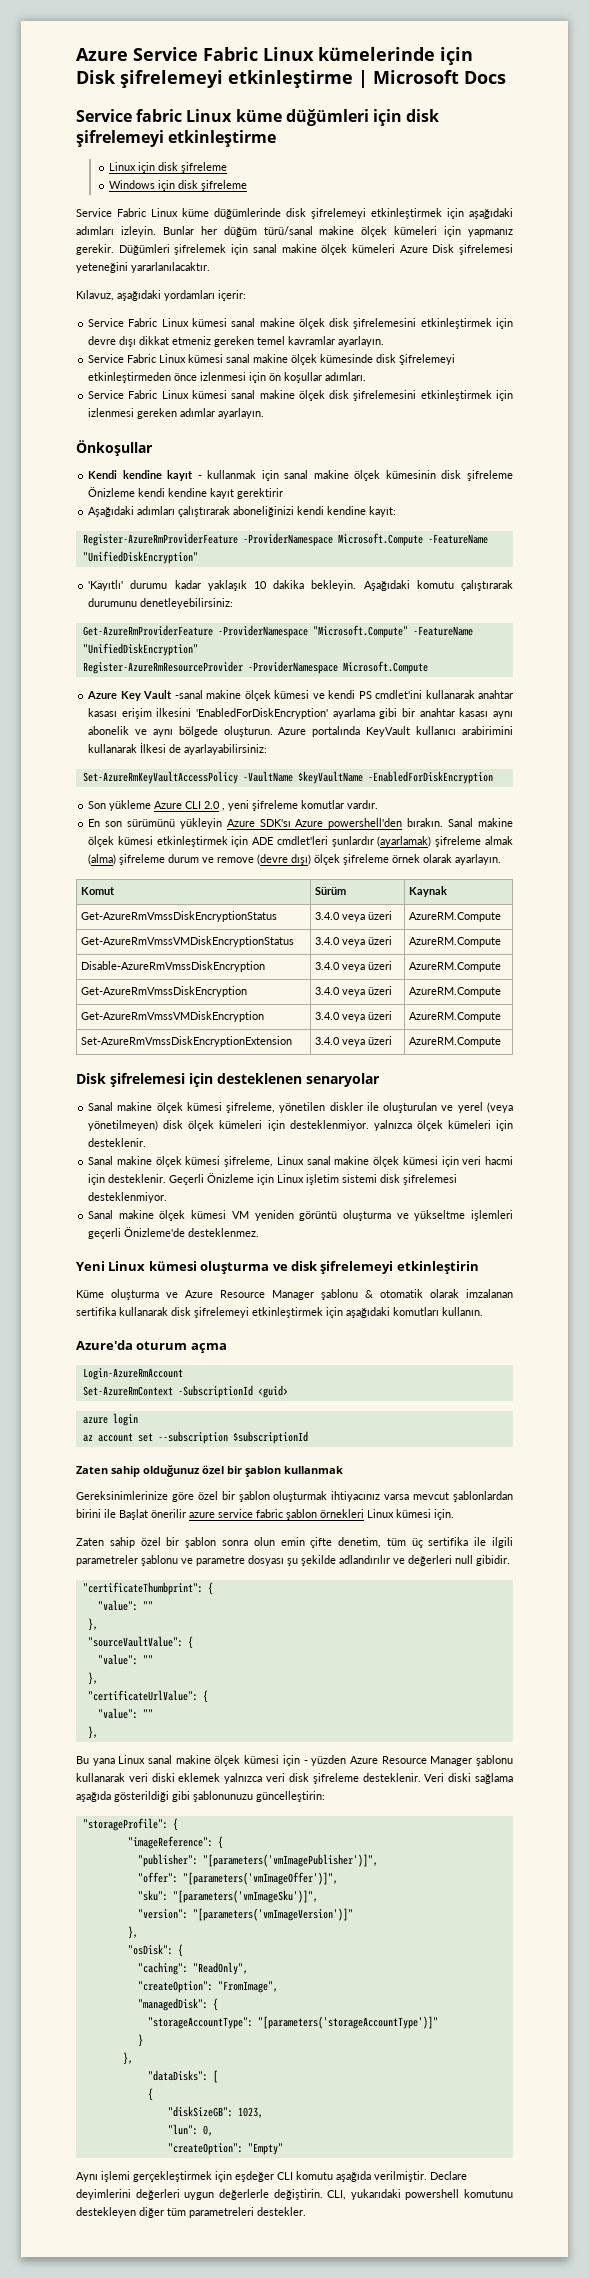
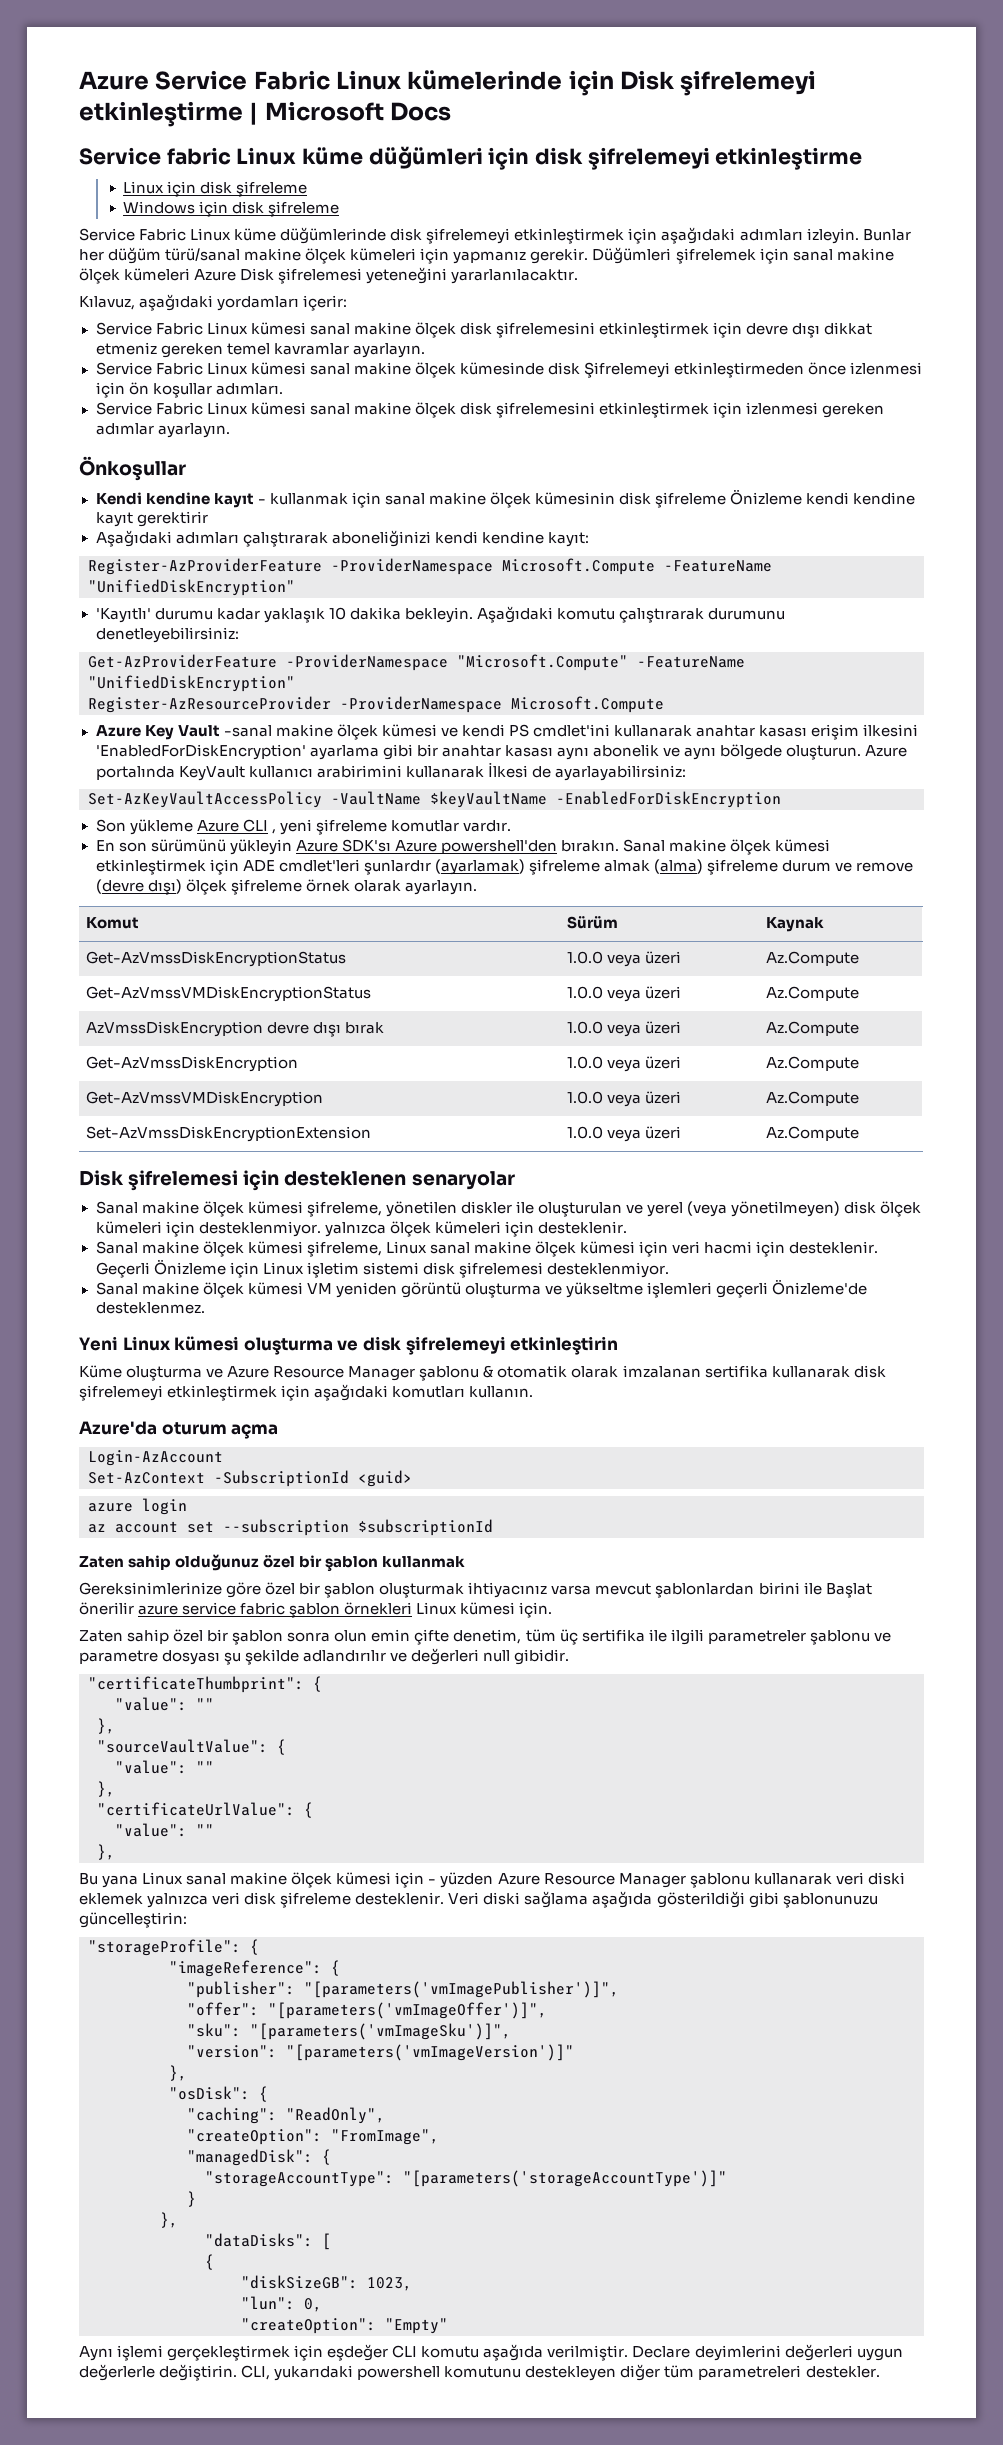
[82,533,238,546] Register-AzureRmProviderFeature -> [88,558,322,575] Register-AzProviderFeature
[82,625,213,636] Get-AzureRmProviderFeature -> [88,654,277,668] Get-AzProviderFeature
[82,661,243,674] Register-AzureRmResourceProvider -> [88,696,331,713] Register-AzResourceProvider
[82,771,238,784] Set-AzureRmKeyVaultAccessPolicy -> [88,791,322,808] Set-AzKeyVaultAccessPolicy
[204,801,221,809] 2.0 -> (268, 825) none
[81,911,278,922] [315,911,393,922] [409,912,502,922] [81,936,295,947] [315,936,393,947] [409,937,502,947] [81,961,266,972] [315,961,393,972] [409,962,502,972] [81,986,248,997] [315,986,393,997] [409,987,502,997] [81,1011,265,1022] [315,1011,393,1022] [409,1012,502,1022] [81,1036,293,1047] [315,1036,393,1047] [409,1037,502,1047] Get-AzureRmVmssDiskEncryptionStatus | 3.4.0 veya üzeri | AzureRM.Compute // Get-AzureRmVmssVMDiskEncryptionStatus | 3.4.0 veya üzeri | AzureRM.Compute // Disable-AzureRmVmssDiskEncryption | 3.4.0 veya üzeri | AzureRM.Compute // Get-AzureRmVmssDiskEncryption | 3.4.0 veya üzeri | AzureRM.Compute // Get-AzureRmVmssVMDiskEncryption | 3.4.0 veya üzeri | AzureRM.Compute // Set-AzureRmVmssDiskEncryptionExtension | 3.4.0 veya üzeri | AzureRM.Compute -> [85,951,346,967] [566,951,681,967] [765,951,859,966] [85,986,371,1002] [566,986,681,1002] [765,986,859,1001] [85,1021,384,1037] [566,1021,681,1037] [765,1021,859,1036] [85,1056,298,1072] [566,1056,681,1072] [765,1056,859,1071] [85,1091,323,1107] [566,1091,681,1107] [765,1091,859,1106] [85,1126,371,1142] [566,1126,681,1142] [765,1126,859,1141] Get-AzVmssDiskEncryptionStatus | 1.0.0 veya üzeri | Az.Compute // Get-AzVmssVMDiskEncryptionStatus | 1.0.0 veya üzeri | Az.Compute // AzVmssDiskEncryption devre dışı bırak | 1.0.0 veya üzeri | Az.Compute // Get-AzVmssDiskEncryption | 1.0.0 veya üzeri | Az.Compute // Get-AzVmssVMDiskEncryption | 1.0.0 veya üzeri | Az.Compute // Set-AzVmssDiskEncryptionExtension | 1.0.0 veya üzeri | Az.Compute
[82,1368,183,1380] [82,1386,173,1396] Login-AzureRmAccount // Set-AzureRmContext -> [88,1450,223,1466] [88,1472,205,1484] Login-AzAccount // Set-AzContext

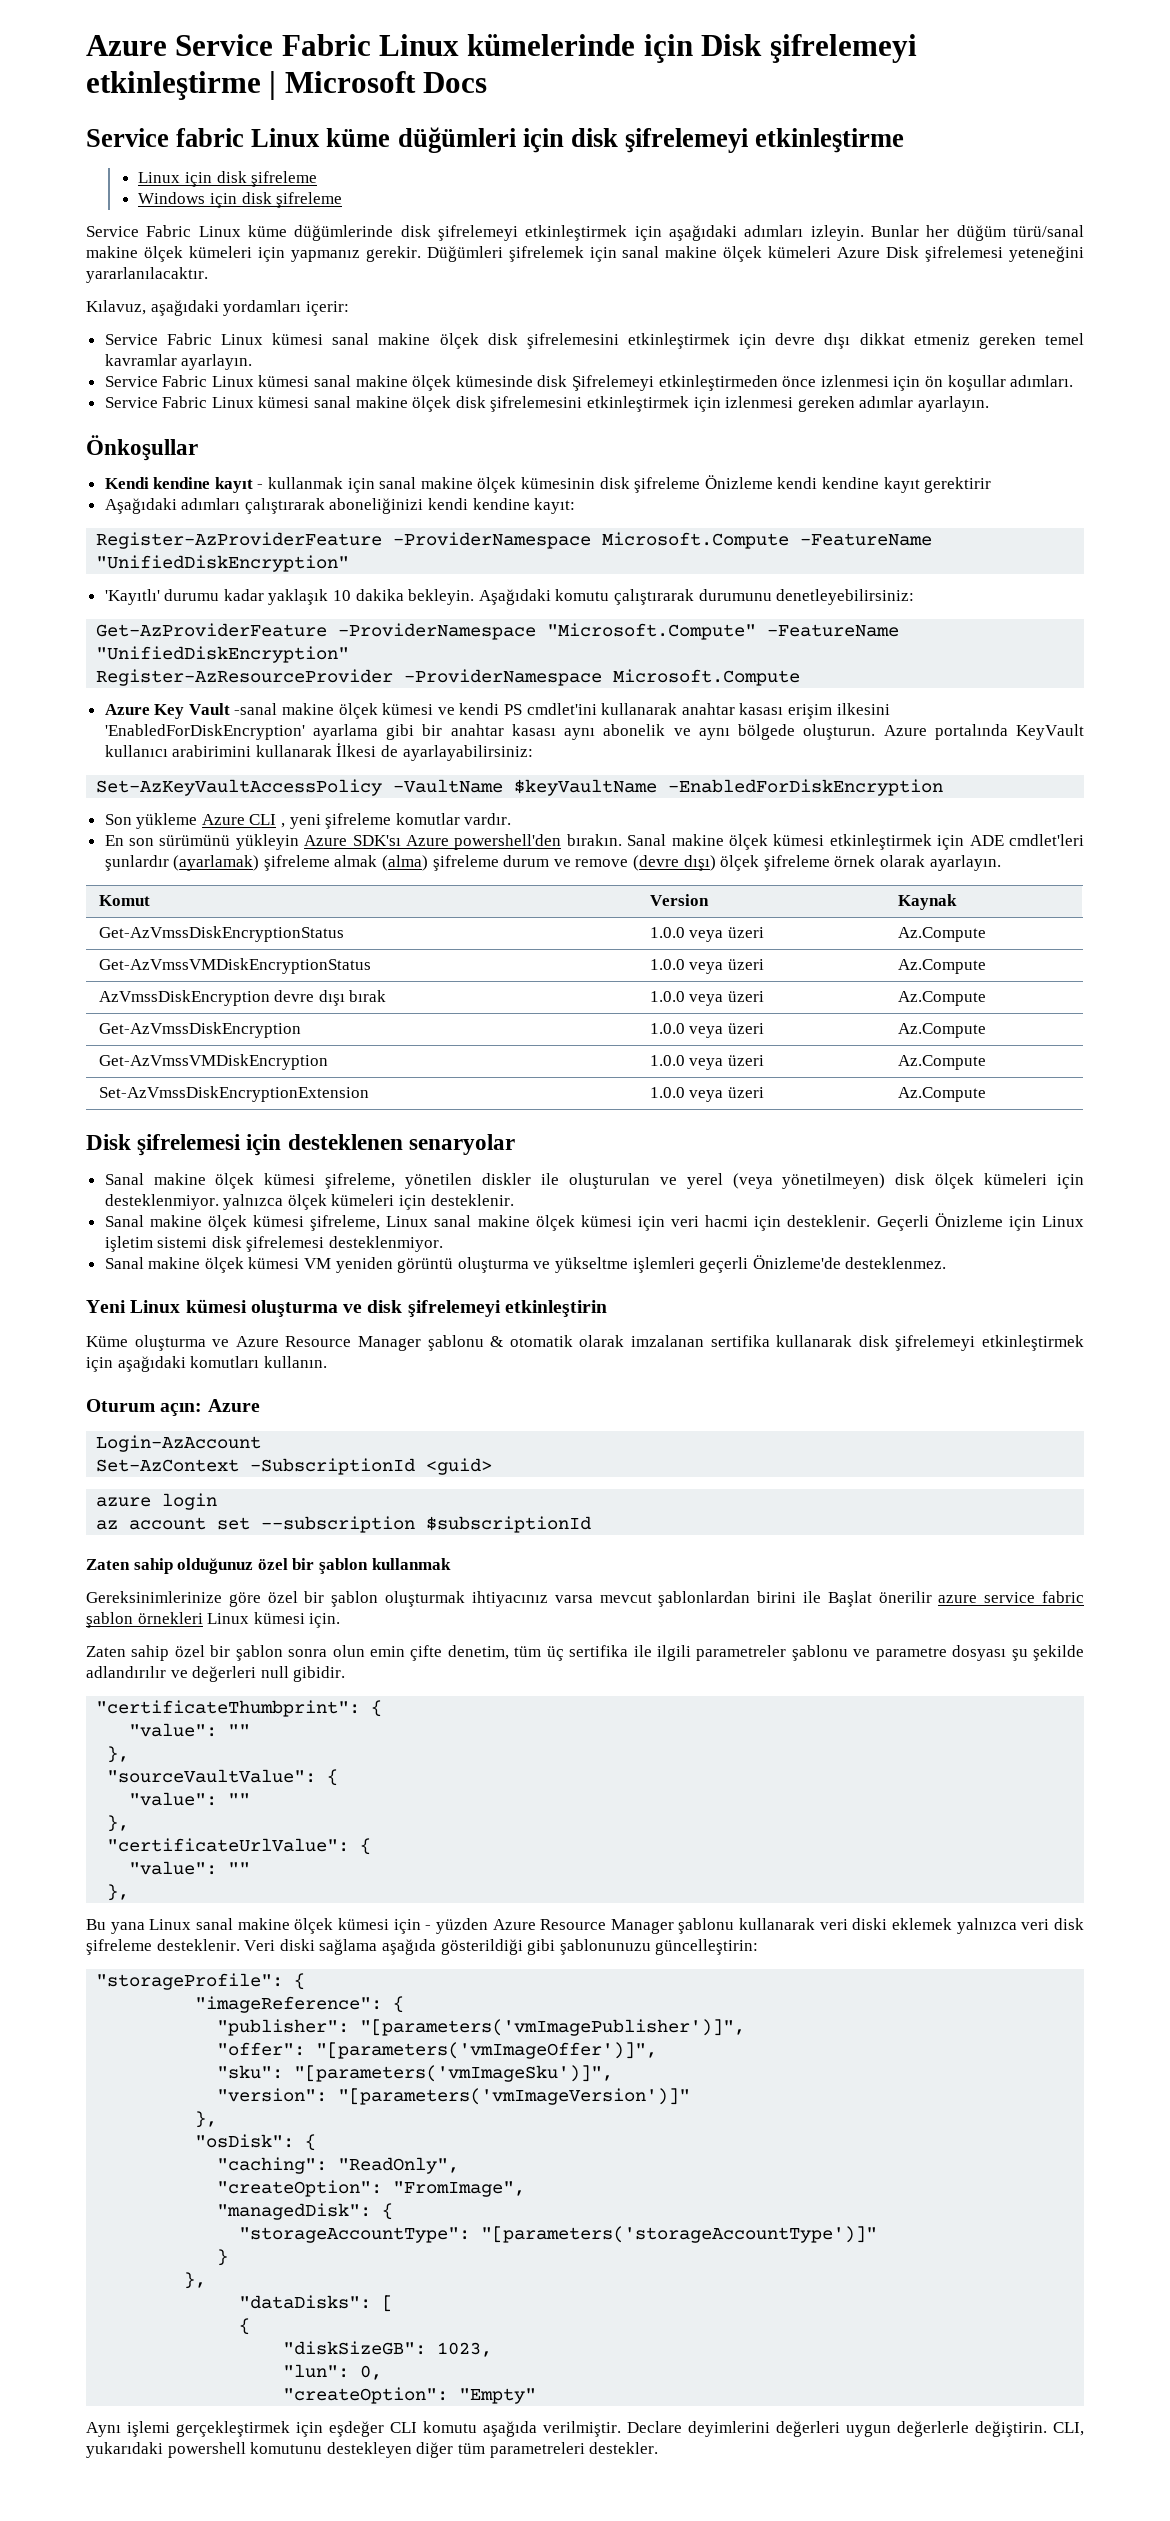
[566,916,618,929] Sürüm -> [649,894,709,906] Version
[79,1421,279,1439] Azure'da oturum açma -> [86,1399,260,1416] Oturum açın: Azure

